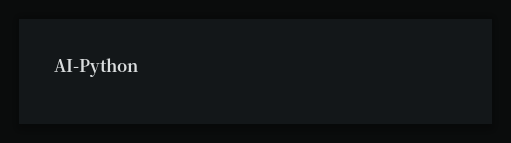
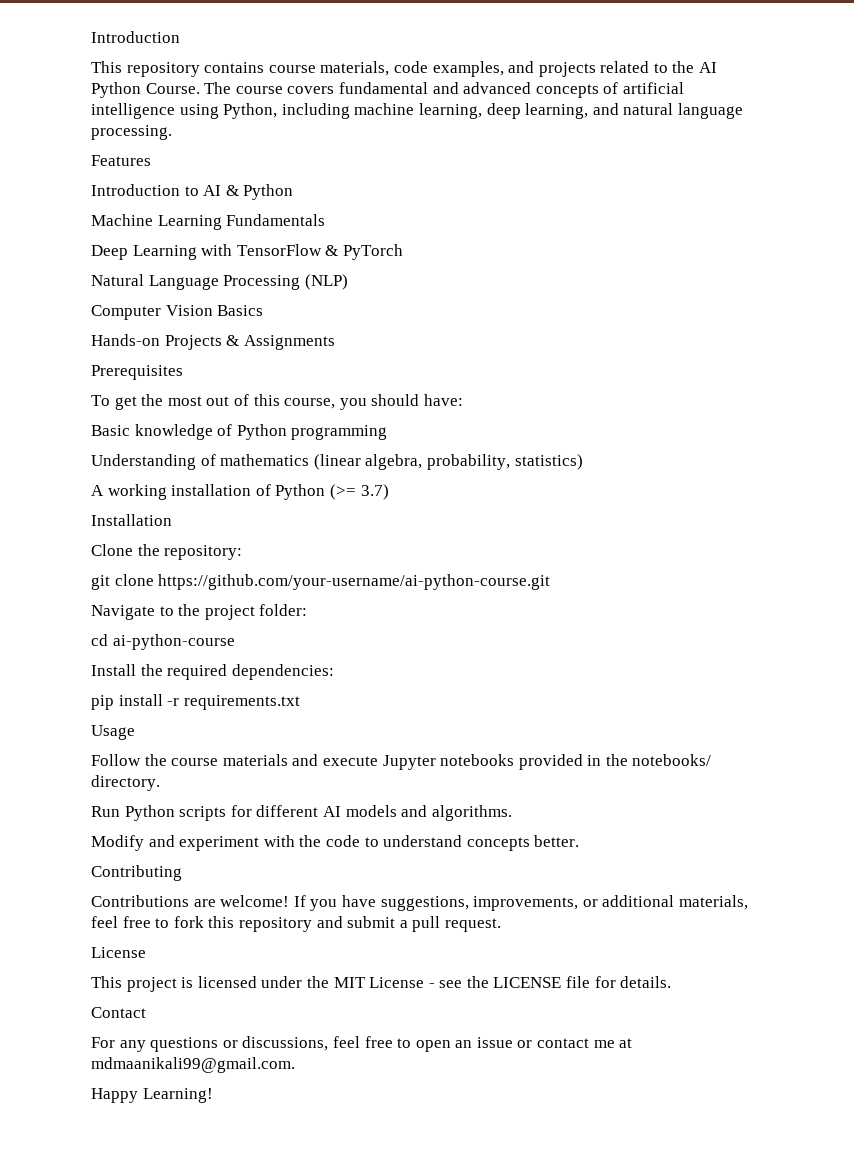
[54,58,138,77] AI-Python -> [91,31,180,43] [91,61,718,77] [91,82,684,98] [91,103,743,119] [91,125,172,140] [91,155,151,166] [91,184,294,200] [91,214,326,230] [91,244,403,260] [91,274,348,290] [91,305,264,320] [91,334,335,350] [91,365,183,380] [91,394,463,410] [91,424,388,440] [91,454,583,470] [91,484,389,500] [91,514,172,526] [91,544,243,560] [91,574,551,590] [91,604,308,620] [91,634,235,650] [91,664,334,680] [91,694,300,710] [91,725,135,740] [91,754,712,770] [91,775,160,791] [91,805,512,821] [91,835,580,851] [91,865,182,881] [91,895,748,911] [91,916,501,932] [91,947,146,958] [91,976,672,992] [91,1007,146,1018] [91,1036,633,1052] [91,1057,295,1073] [91,1088,213,1103] Introduction // This repository contains course materials, code examples, and projects related to the AI Python Course. The course covers fundamental and advanced concepts of artificial intelligence using Python, including machine learning, deep learning, and natural language processing. // Features // Introduction to AI & Python // Machine Learning Fundamentals // Deep Learning with TensorFlow & PyTorch // Natural Language Processing (NLP) // Computer Vision Basics // Hands-on Projects & Assignments // Prerequisites // To get the most out of this course, you should have: // Basic knowledge of Python programming // Understanding of mathematics (linear algebra, probability, statistics) // A working installation of Python (>= 3.7) // Installation // Clone the repository: // git clone https://github.com/your-username/ai-python-course.git // Navigate to the project folder: // cd ai-python-course // Install the required dependencies: // pip install -r requirements.txt // Usage // Follow the course materials and execute Jupyter notebooks provided in the notebooks/ directory. // Run Python scripts for different AI models and algorithms. // Modify and experiment with the code to understand concepts better. // Contributing // Contributions are welcome! If you have suggestions, improvements, or additional materials, feel free to fork this repository and submit a pull request. // License // This project is licensed under the MIT License - see the LICENSE file for details. // Contact // For any questions or discussions, feel free to open an issue or contact me at mdmaanikali99@gmail.com. // Happy Learning!

